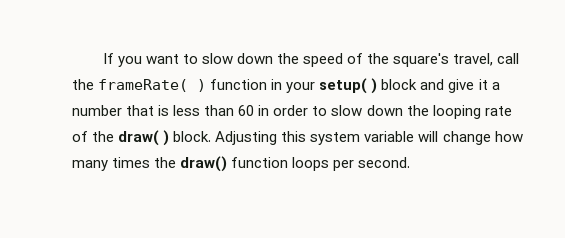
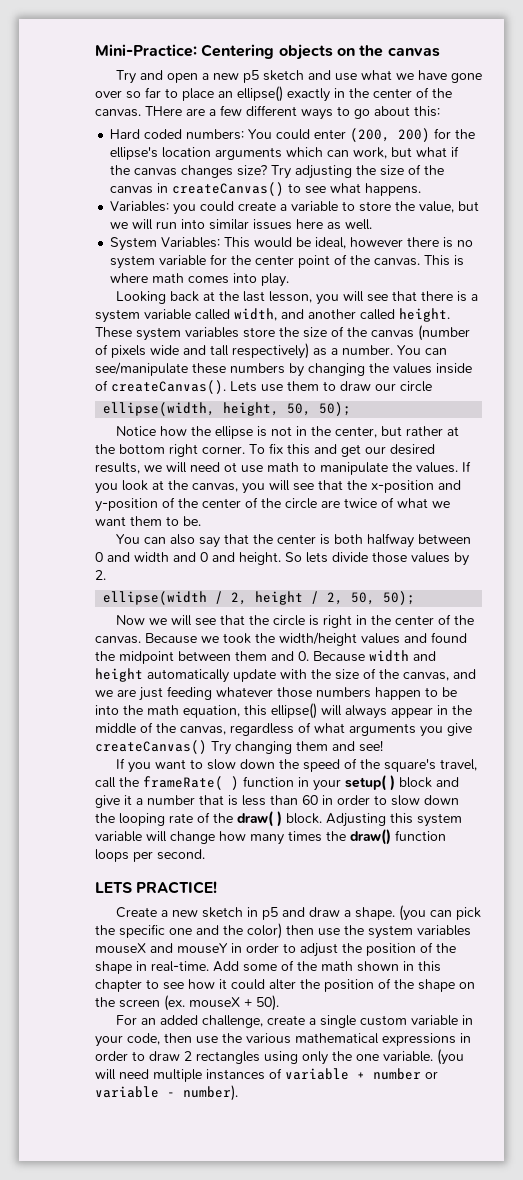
(102, 58) none -> [95,44,440,60] [115,70,482,84] [95,86,452,102] [95,105,440,120] [110,128,476,142] [110,146,460,160] [110,164,445,179] [110,182,422,196] [110,201,480,215] [110,219,373,230] [110,237,474,251] [110,254,465,269] [110,273,290,287] [115,291,478,305] [95,308,450,323] [95,325,470,341] [95,343,447,359] [95,362,472,377] [95,380,432,394] [103,402,352,416] [115,426,459,439] [95,443,435,457] [95,461,471,475] [95,480,461,494] [95,497,450,512] [95,516,201,526] [115,533,471,548] [95,552,469,566] [95,570,106,580] [103,591,416,605] [115,614,474,628] [95,632,467,646] [95,650,436,664] [95,668,476,683] [95,686,457,701] [95,703,472,719] [95,722,472,737] [95,740,383,755] Mini-Practice: Centering objects on the canvas // Try and open a new p5 sketch and use what we have gone over so far to place an ellipse() exactly in the center of the canvas. THere are a few different ways to go about this: // Hard coded numbers: You could enter (200, 200) for the ellipse's location arguments which can work, but what if the canvas changes size? Try adjusting the size of the canvas in createCanvas() to see what happens. // Variables: you could create a variable to store the value, but we will run into similar issues here as well. // System Variables: This would be ideal, however there is no system variable for the center point of the canvas. This is where math comes into play. // Looking back at the last lesson, you will see that there is a system variable called width, and another called height. These system variables store the size of the canvas (number of pixels wide and tall respectively) as a number. You can see/manipulate these numbers by changing the values inside of createCanvas(). Lets use them to draw our circle // ellipse(width, height, 50, 50); // Notice how the ellipse is not in the center, but rather at the bottom right corner. To fix this and get our desired results, we will need ot use math to manipulate the values. If you look at the canvas, you will see that the x-position and y-position of the center of the circle are twice of what we want them to be. // You can also say that the center is both halfway between 0 and width and 0 and height. So lets divide those values by 2. // ellipse(width / 2, height / 2, 50, 50); // Now we will see that the circle is right in the center of the canvas. Because we took the width/height values and found the midpoint between them and 0. Because width and height automatically update with the size of the canvas, and we are just feeding whatever those numbers happen to be into the math equation, this ellipse() will always appear in the middle of the canvas, regardless of what arguments you give createCanvas() Try changing them and see! //
(411, 162) none -> [95,881,218,894] [115,905,481,921] [95,923,471,939] [95,942,456,957] [95,960,441,974] [95,978,475,992] [95,995,279,1011] [115,1015,473,1028] [95,1033,471,1047] [95,1049,464,1065] [95,1068,438,1082] [95,1085,238,1101] // LETS PRACTICE! // Create a new sketch in p5 and draw a shape. (you can pick the specific one and the color) then use the system variables mouseX and mouseY in order to adjust the position of the shape in real-time. Add some of the math shown in this chapter to see how it could alter the position of the shape on the screen (ex. mouseX + 50). // For an added challenge, create a single custom variable in your code, then use the various mathematical expressions in order to draw 2 rectangles using only the one variable. (you will need multiple instances of variable + number or variable - number).

